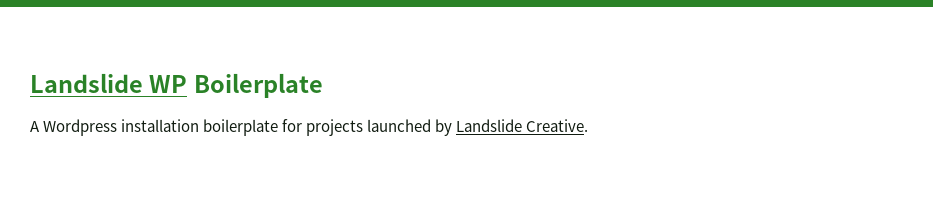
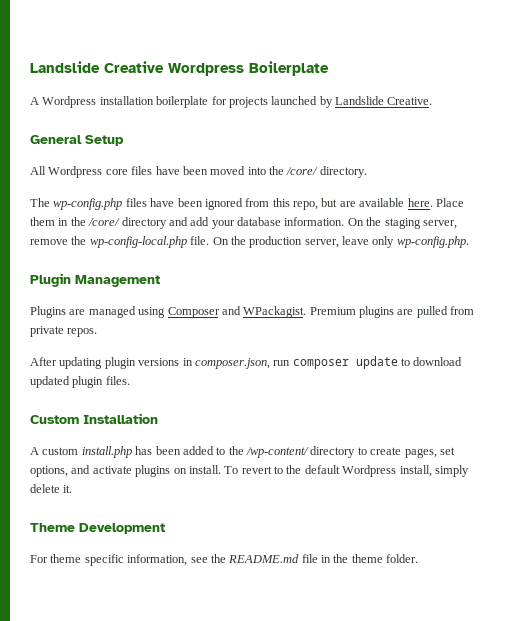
[30,73,188,93] Landslide WP -> [30,61,244,76] Landslide Creative Wordpress
(589, 125) none -> [30,135,124,146] [30,166,367,178] [30,198,464,210] [30,217,457,229] [30,236,469,248] [30,273,160,287] [30,306,475,318] [30,326,98,337] [30,356,463,369] [30,376,130,388] [30,413,158,424] [30,446,455,458] [30,465,469,477] [30,484,73,493] [30,523,165,534] [30,554,419,566] // General Setup // All Wordpress core files have been moved into the /core/ directory. // The wp-config.php files have been ignored from this repo, but are available here. Place them in the /core/ directory and add your database information. On the staging server, remove the wp-config-local.php file. On the production server, leave only wp-config.php. // Plugin Management // Plugins are managed using Composer and WPackagist. Premium plugins are pulled from private repos. // After updating plugin versions in composer.json, run composer update to download updated plugin files. // Custom Installation // A custom install.php has been added to the /wp-content/ directory to create pages, set options, and activate plugins on install. To revert to the default Wordpress install, simply delete it. // Theme Development // For theme specific information, see the README.md file in the theme folder.

